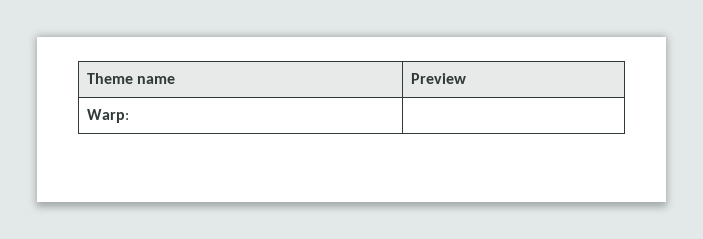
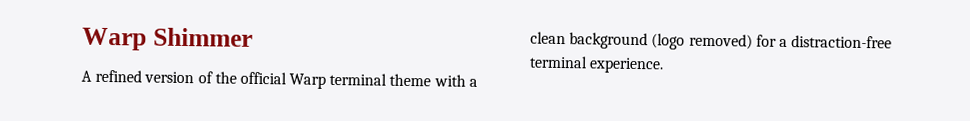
[86,73,176,84] [410,73,466,84] [86,109,129,123] Theme name | Preview // Warp: | -> [82,27,253,51] [81,69,478,89] [530,31,893,50] [529,55,665,74] Warp Shimmer // A refined version of the official Warp terminal theme with a clean background (logo removed) for a distraction-free terminal experience.

